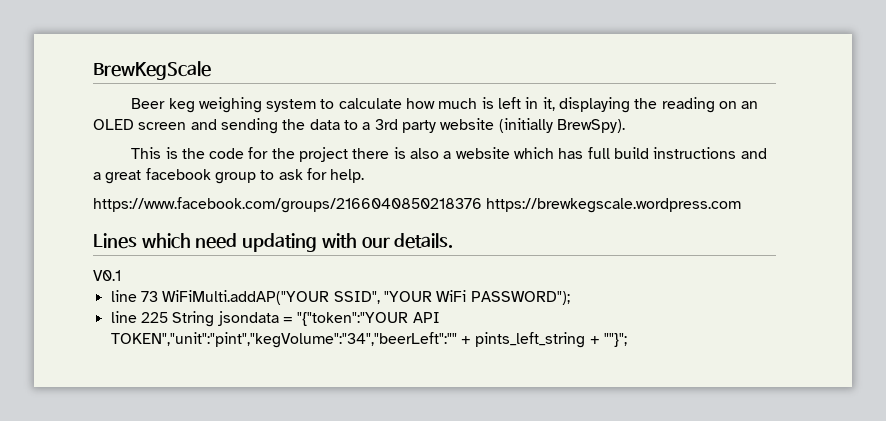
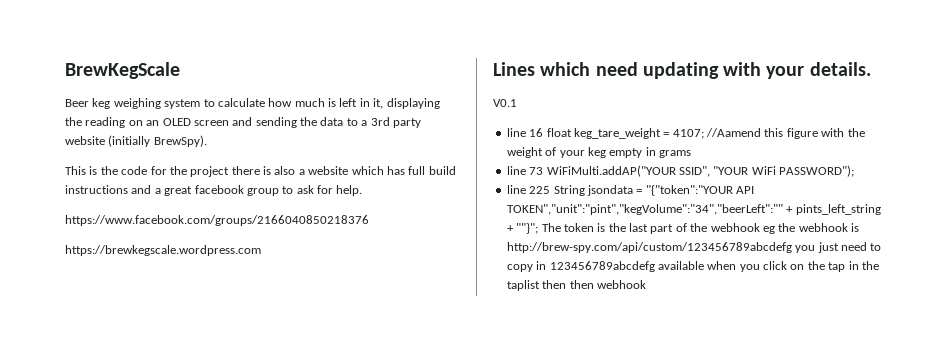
(482, 205) none -> (369, 220) //
[361,237,390,248] our -> [766,66,805,79] your
(121, 275) none -> [506,128,865,139] [506,147,691,158] // line 16 float keg_tare_weight = 4107; //Aamend this figure with the weight of your keg empty in grams
(627, 340) none -> [541,223,859,234] [506,242,882,253] [506,261,879,272] [506,280,646,291] The token is the last part of the webhook eg the webhook is http://brew-spy.com/api/custom/123456789abcdefg you just need to copy in 123456789abcdefg available when you click on the tap in the taplist then then webhook

